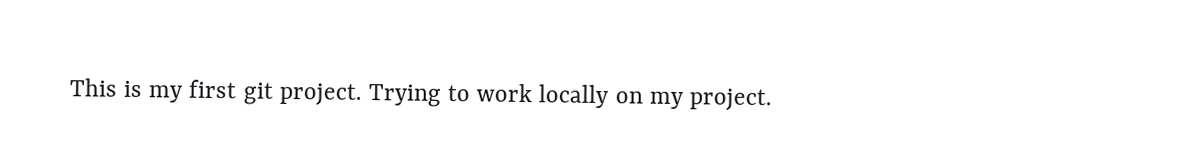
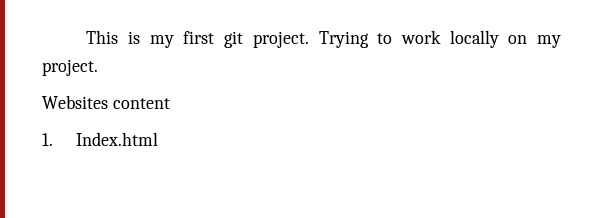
(772, 100) none -> [42,95,170,109] [42,132,159,146] // Websites content // 1. Index.html

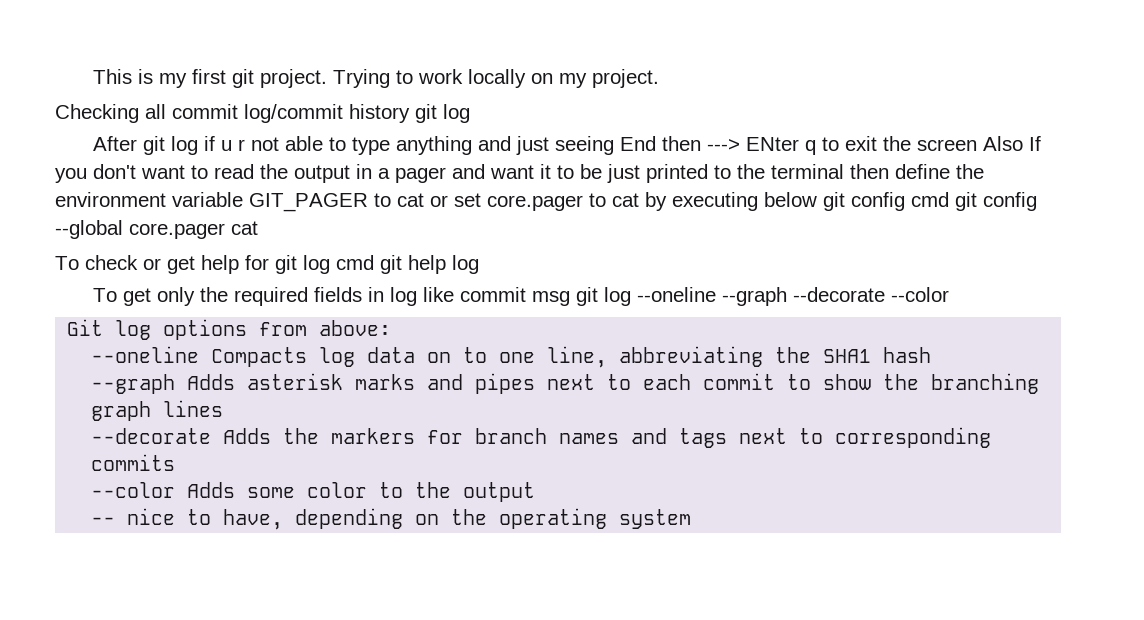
[42,95,170,109] [42,132,159,146] Websites content // 1. Index.html -> [55,104,470,123] [93,136,1042,155] [55,164,984,183] [55,192,1037,212] [55,220,258,239] [55,255,479,274] [93,287,950,306] [67,319,392,340] [91,346,932,368] [91,373,1040,394] [91,400,224,421] [91,427,992,448] [91,454,176,471] [91,482,536,502] [91,508,692,530] Checking all commit log/commit history git log // After git log if u r not able to type anything and just seeing End then ---> ENter q to exit the screen Also If you don't want to read the output in a pager and want it to be just printed to the terminal then define the environment variable GIT_PAGER to cat or set core.pager to cat by executing below git config cmd git config --global core.pager cat // To check or get help for git log cmd git help log // To get only the required fields in log like commit msg git log --oneline --graph --decorate --color // Git log options from above: // --oneline Compacts log data on to one line, abbreviating the SHA1 hash // --graph Adds asterisk marks and pipes next to each commit to show the branching graph lines // --decorate Adds the markers for branch names and tags next to corresponding commits // --color Adds some color to the output // -- nice to have, depending on the operating system

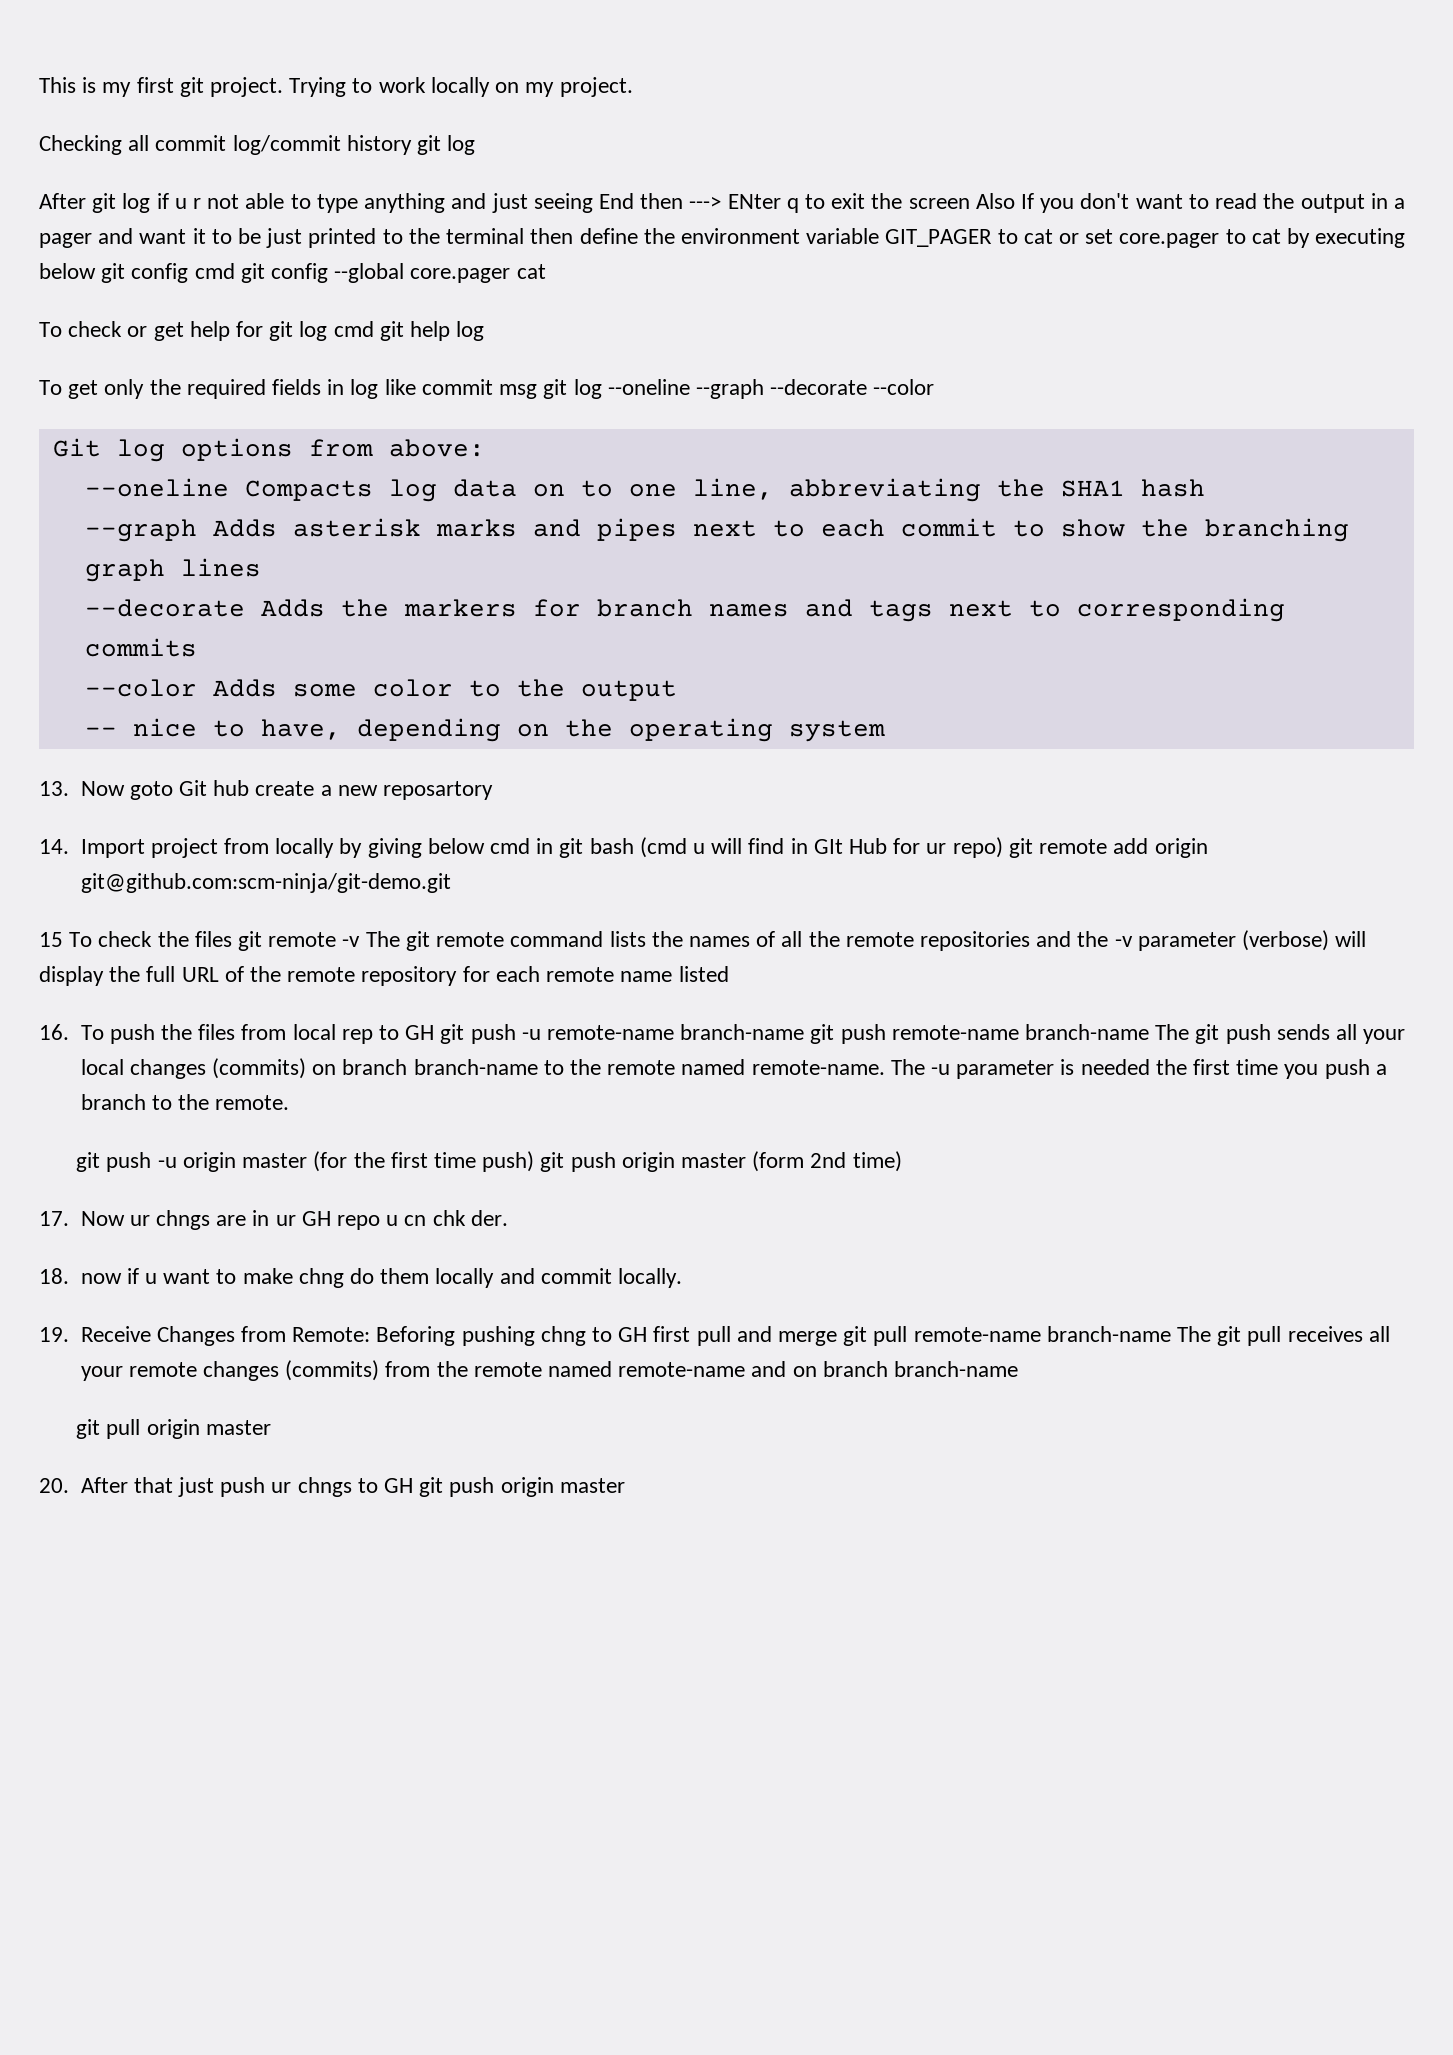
(692, 519) none -> [39,780,493,800] [39,837,1208,858] [80,873,451,893] [39,930,1367,951] [39,966,729,986] [39,1024,1406,1044] [80,1058,1387,1079] [80,1094,290,1110] [76,1151,902,1172] [39,1210,508,1230] [39,1268,683,1288] [39,1326,1390,1346] [80,1360,1019,1381] [76,1419,271,1439] [39,1477,625,1497] // 13. Now goto Git hub create a new reposartory // 14. Import project from locally by giving below cmd in git bash (cmd u will find in GIt Hub for ur repo) git remote add origin git@github.com:scm-ninja/git-demo.git // 15 To check the files git remote -v The git remote command lists the names of all the remote repositories and the -v parameter (verbose) will display the full URL of the remote repository for each remote name listed // 16. To push the files from local rep to GH git push -u remote-name branch-name git push remote-name branch-name The git push sends all your local changes (commits) on branch branch-name to the remote named remote-name. The -u parameter is needed the first time you push a branch to the remote. // git push -u origin master (for the first time push) git push origin master (form 2nd time) // 17. Now ur chngs are in ur GH repo u cn chk der. // 18. now if u want to make chng do them locally and commit locally. // 19. Receive Changes from Remote: Beforing pushing chng to GH first pull and merge git pull remote-name branch-name The git pull receives all your remote changes (commits) from the remote named remote-name and on branch branch-name // git pull origin master // 20. After that just push ur chngs to GH git push origin master

